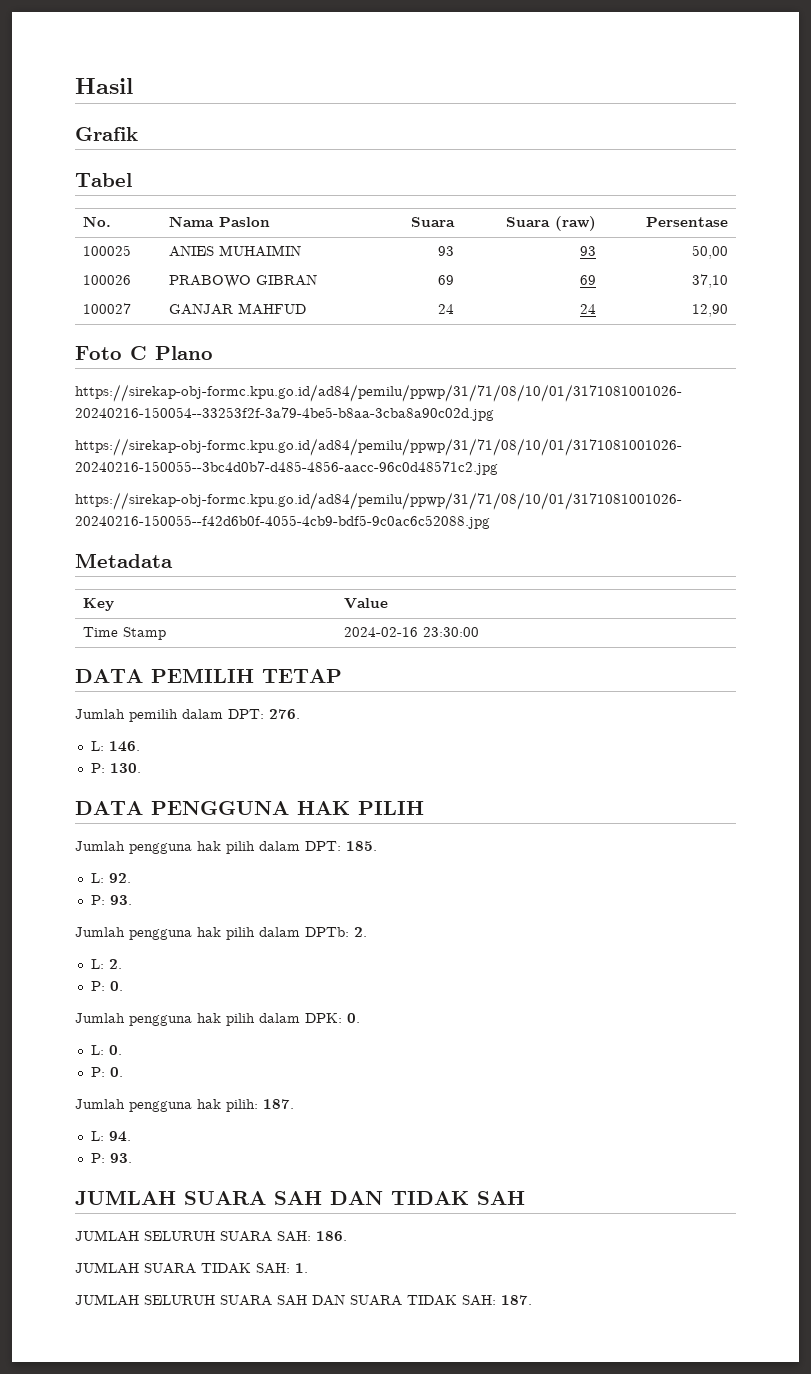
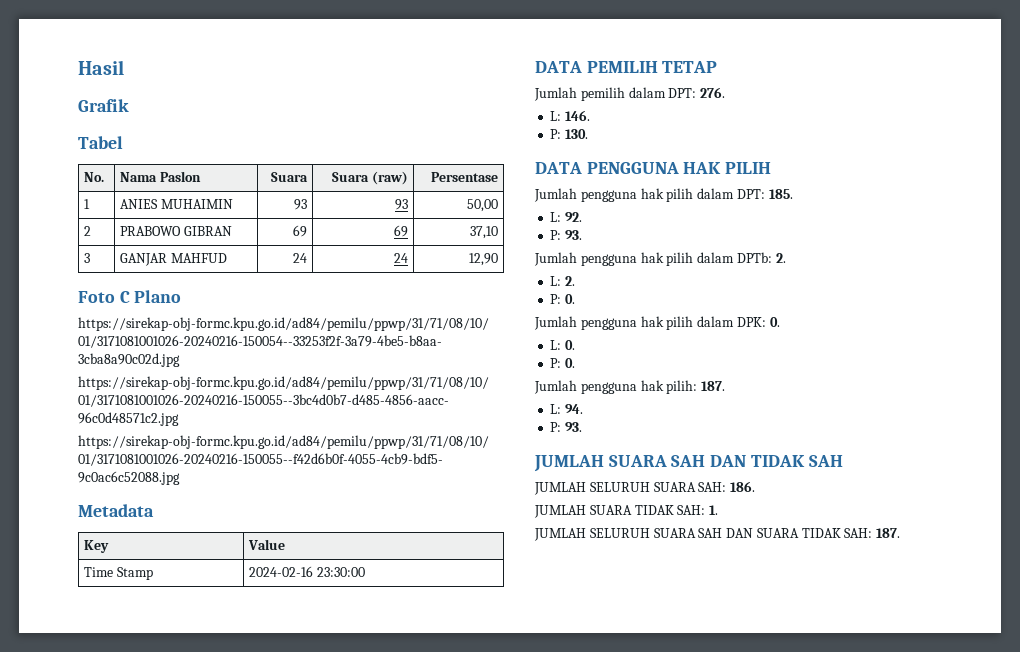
[82,245,131,256] 100025 -> [83,199,90,209] 1
[82,275,131,285] 100026 -> [83,226,91,236] 2
[82,303,131,314] 100027 -> [83,253,90,263] 3

